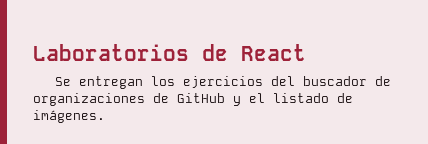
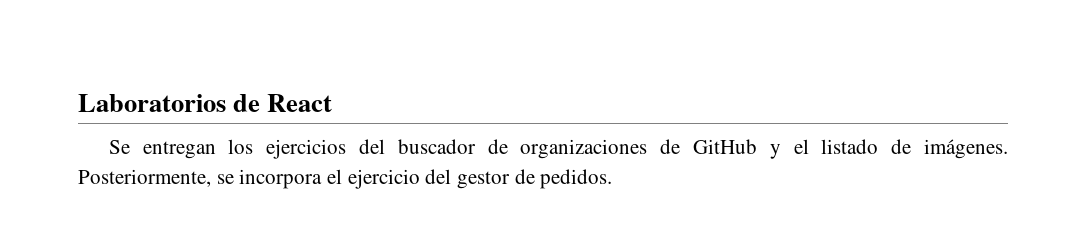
(105, 116) none -> [78,169,613,189] Posteriormente, se incorpora el ejercicio del gestor de pedidos.

